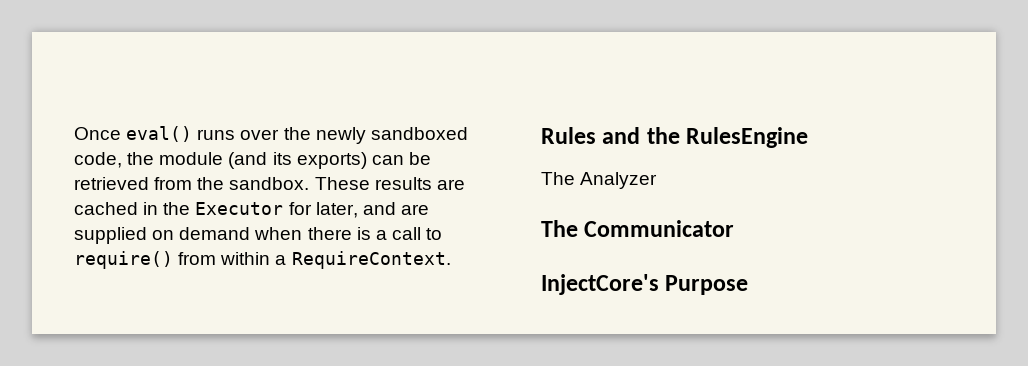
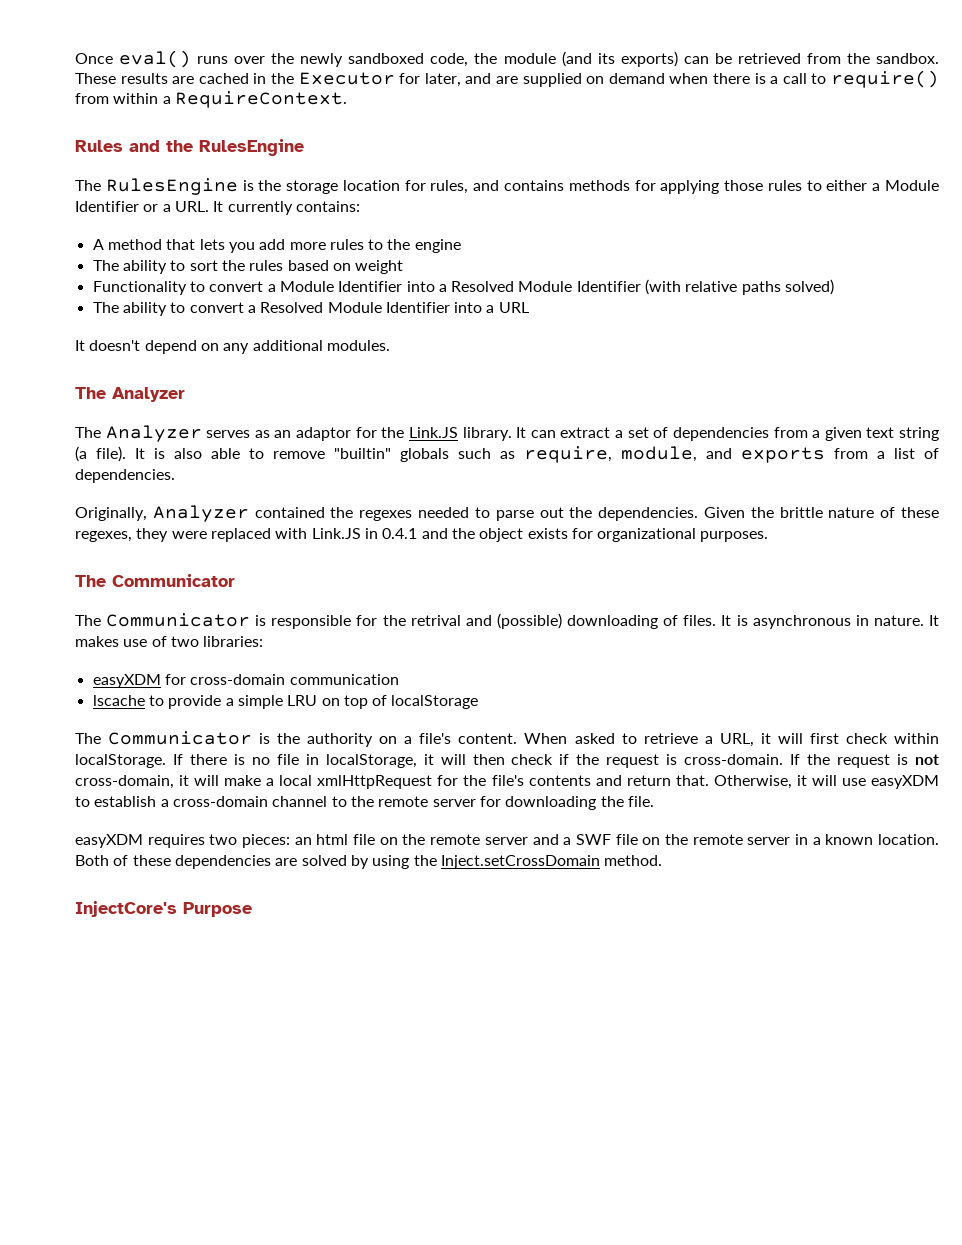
[580,172,658,189] [541,220,735,237] Analyzer // The Communicator -> [105,178,940,195] [75,201,360,215] [92,239,461,253] [92,260,404,274] [92,279,835,295] [92,302,529,316] [75,340,390,354] [75,387,185,402] [75,425,939,442] [75,446,939,463] [75,469,175,483] [75,505,939,522] [75,528,769,542] [75,574,235,587] [75,613,940,629] [75,636,264,647] [92,674,399,688] [92,695,479,709] [75,731,940,747] [75,754,940,768] [75,775,939,789] [75,796,654,810] [75,834,939,848] [75,855,663,869] RulesEngine is the storage location for rules, and contains methods for applying those rules to either a Module Identifier or a URL. It currently contains: // A method that lets you add more rules to the engine // The ability to sort the rules based on weight // Functionality to convert a Module Identifier into a Resolved Module Identifier (with relative paths solved) // The ability to convert a Resolved Module Identifier into a URL // It doesn't depend on any additional modules. // The Analyzer // The Analyzer serves as an adaptor for the Link.JS library. It can extract a set of dependencies from a given text string (a file). It is also able to remove "builtin" globals such as require, module, and exports from a list of dependencies. // Originally, Analyzer contained the regexes needed to parse out the dependencies. Given the brittle nature of these regexes, they were replaced with Link.JS in 0.4.1 and the object exists for organizational purposes. // The Communicator // The Communicator is responsible for the retrival and (possible) downloading of files. It is asynchronous in nature. It makes use of two libraries: // easyXDM for cross-domain communication // lscache to provide a simple LRU on top of localStorage // The Communicator is the authority on a file's content. When asked to retrieve a URL, it will first check within localStorage. If there is no file in localStorage, it will then check if the request is cross-domain. If the request is not cross-domain, it will make a local xmlHttpRequest for the file's contents and return that. Otherwise, it will use easyXDM to establish a cross-domain channel to the remote server for downloading the file. // easyXDM requires two pieces: an html file on the remote server and a SWF file on the remote server in a known location. Both of these dependencies are solved by using the Inject.setCrossDomain method.

